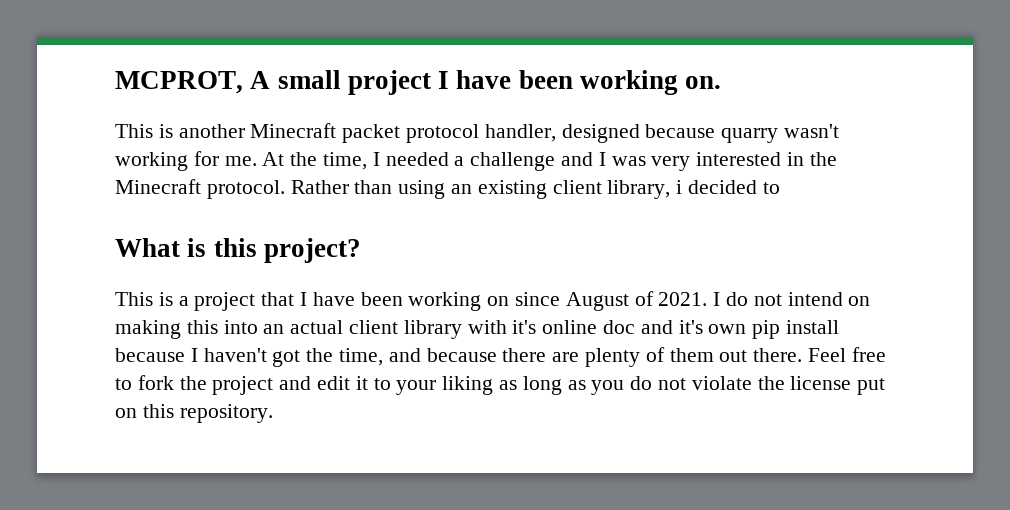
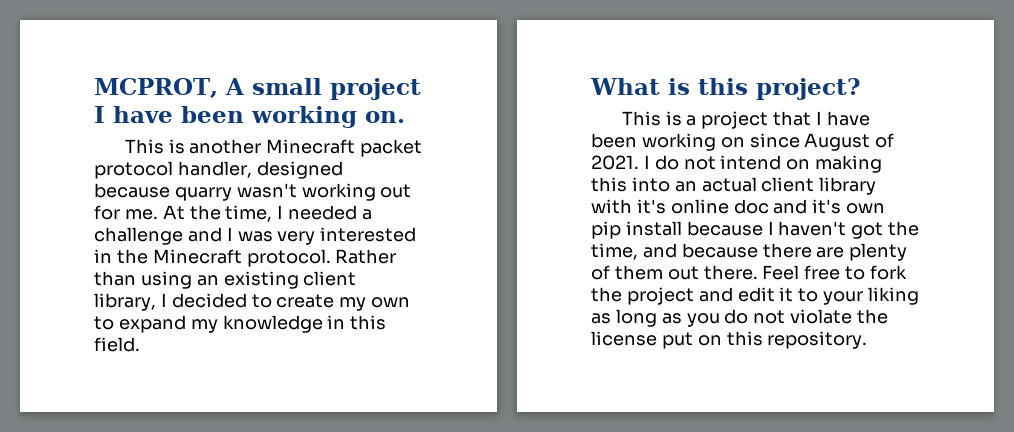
(188, 161) none -> [380,184,412,198] out
[676,180,683,194] i -> [160,293,167,307] I
(780, 188) none -> [276,294,411,311] [94,315,387,333] [94,337,140,352] create my own to expand my knowledge in this field.

